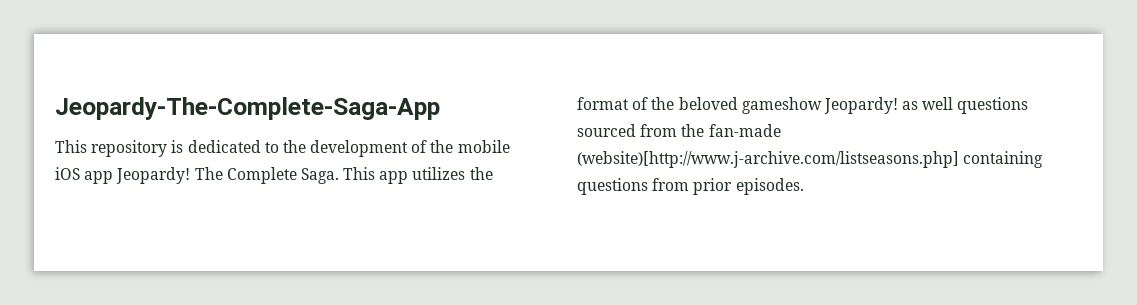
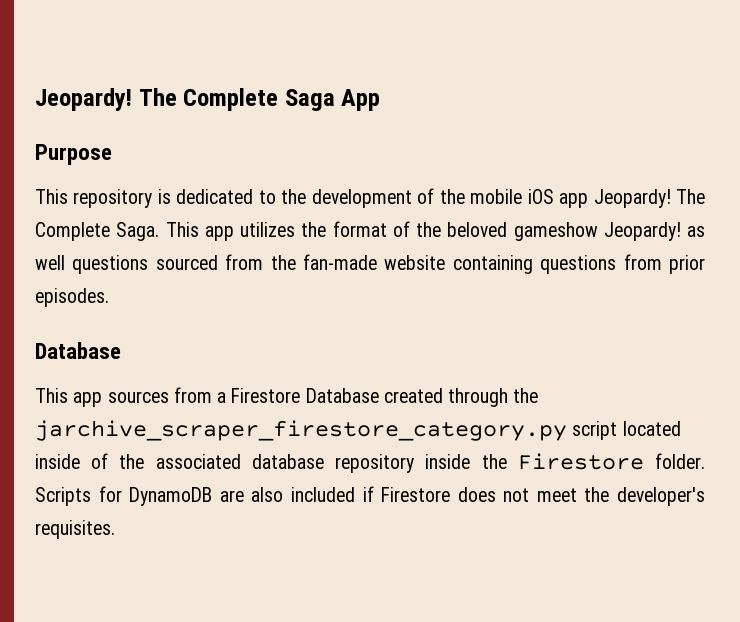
[55,97,440,120] Jeopardy-The-Complete-Saga-App -> [35,88,381,111] [35,144,112,165] Jeopardy! The Complete Saga App // Purpose
[577,151,959,168] (website)[http://www.j-archive.com/listseasons.php] -> [384,255,446,270] website
(804, 186) none -> [35,342,121,359] [35,387,539,407] [35,420,681,441] [35,453,705,473] [35,486,705,506] [35,520,115,539] // Database // This app sources from a Firestore Database created through the jarchive_scraper_firestore_category.py script located inside of the associated database repository inside the Firestore folder. Scripts for DynamoDB are also included if Firestore does not meet the developer's requisites.

